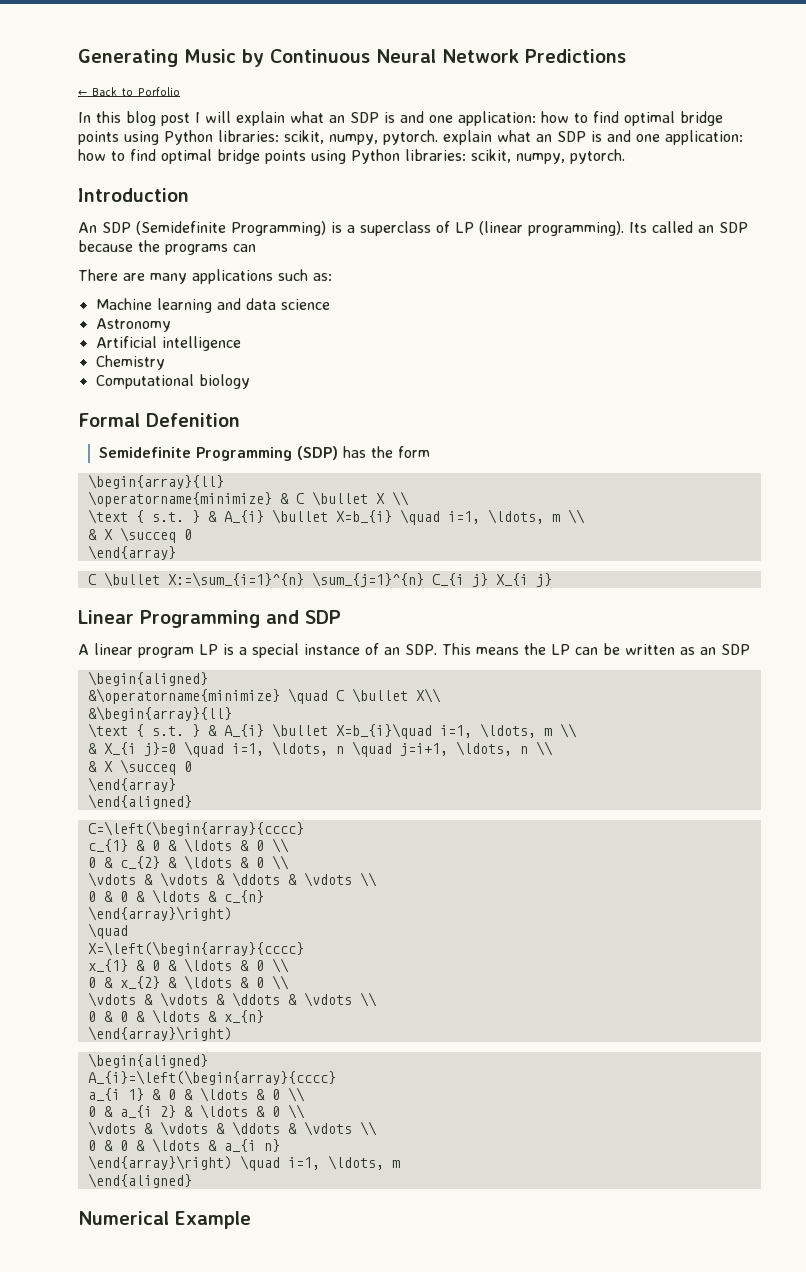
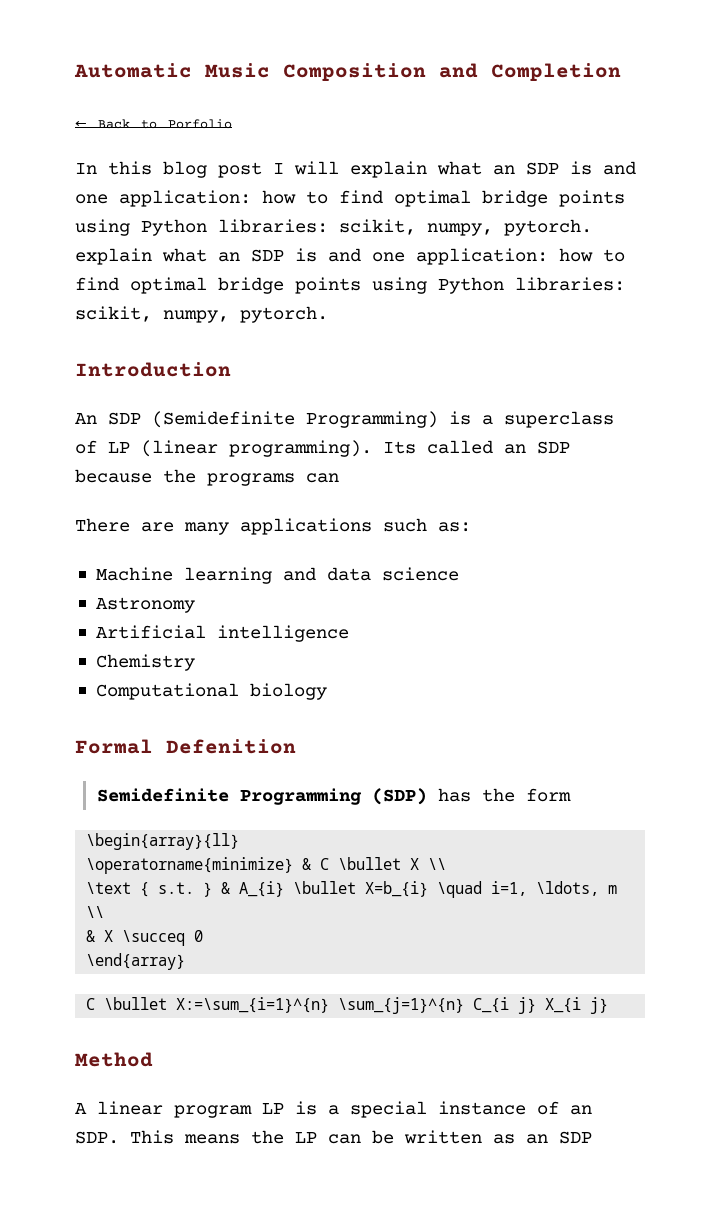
[78,49,626,67] Generating Music by Continuous Neural Network Predictions -> [74,63,621,81] Automatic Music Composition and Completion
[78,610,341,628] Linear Programming and SDP -> [75,1052,153,1067] Method
[87,671,208,686] [87,688,441,704] [87,706,232,721] [87,723,577,739] [87,741,553,757] [87,759,192,775] [87,777,176,792] [87,794,192,809] [87,821,304,836] [87,838,289,853] [87,855,289,870] [87,872,377,887] [87,889,264,904] [87,906,232,921] [87,923,128,939] [87,941,304,956] [87,958,289,973] [87,975,289,990] [87,992,377,1007] [87,1009,264,1024] [87,1026,232,1041] [87,1053,208,1068] [87,1070,336,1085] [87,1087,305,1102] [87,1104,305,1119] [87,1121,377,1136] [87,1138,280,1153] [87,1155,400,1171] [87,1173,192,1188] [78,1211,251,1229] // \begin{aligned} // &\operatorname{minimize} \quad C \bullet X\\ // &\begin{array}{ll} // \text { s.t. } & A_{i} \bullet X=b_{i}\quad i=1, \ldots, m \\ // & X_{i j}=0 \quad i=1, \ldots, n \quad j=i+1, \ldots, n \\ // & X \succeq 0 // \end{array} // \end{aligned} // C=\left(\begin{array}{cccc} // c_{1} & 0 & \ldots & 0 \\ // 0 & c_{2} & \ldots & 0 \\ // \vdots & \vdots & \ddots & \vdots \\ // 0 & 0 & \ldots & c_{n} // \end{array}\right) // \quad // X=\left(\begin{array}{cccc} // x_{1} & 0 & \ldots & 0 \\ // 0 & x_{2} & \ldots & 0 \\ // \vdots & \vdots & \ddots & \vdots \\ // 0 & 0 & \ldots & x_{n} // \end{array}\right) // \begin{aligned} // A_{i}=\left(\begin{array}{cccc} // a_{i 1} & 0 & \ldots & 0 \\ // 0 & a_{i 2} & \ldots & 0 \\ // \vdots & \vdots & \ddots & \vdots \\ // 0 & 0 & \ldots & a_{i n} // \end{array}\right) \quad i=1, \ldots, m // \end{aligned} // Numerical Example -> (592, 1137) none

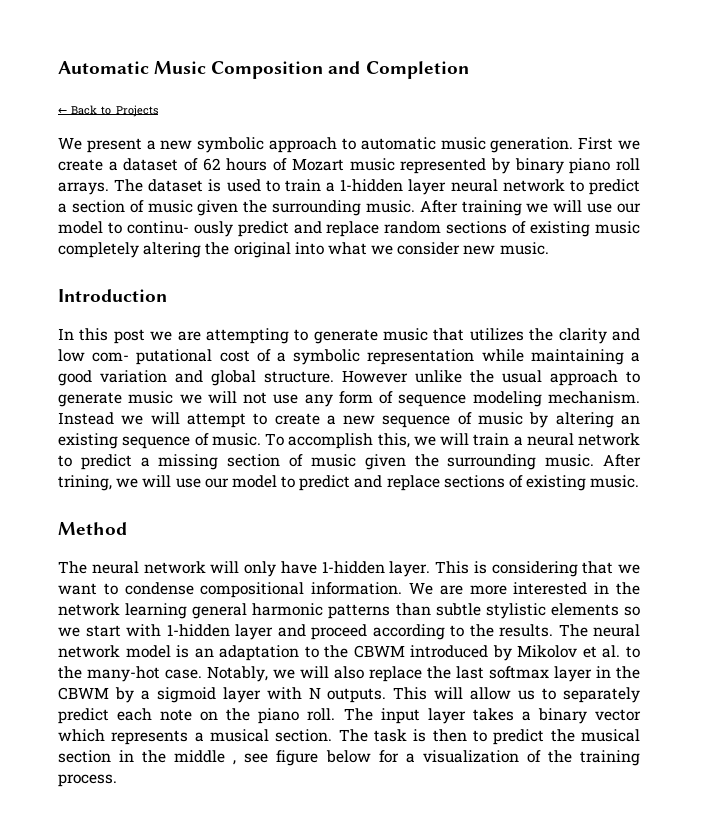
[168,119,232,129] [75,161,636,178] [75,190,625,207] [75,219,592,236] [75,248,625,265] [75,277,625,294] [75,306,328,323] [75,362,231,377] [75,411,614,428] [75,440,570,457] [75,469,339,486] [75,518,471,535] [95,567,459,584] [95,597,195,613] [95,625,349,642] [95,654,195,671] [95,683,327,700] [75,739,296,754] [96,788,571,805] [86,833,240,850] [86,857,447,874] [86,881,618,898] [86,906,105,918] [86,930,204,946] [86,953,186,970] [86,997,609,1014] [75,1052,153,1067] [75,1101,592,1118] [75,1130,592,1144] Porfolio // In this blog post I will explain what an SDP is and one application: how to find optimal bridge points using Python libraries: scikit, numpy, pytorch. explain what an SDP is and one application: how to find optimal bridge points using Python libraries: scikit, numpy, pytorch. // Introduction // An SDP (Semidefinite Programming) is a superclass of LP (linear programming). Its called an SDP because the programs can // There are many applications such as: // Machine learning and data science // Astronomy // Artificial intelligence // Chemistry // Computational biology // Formal Defenition // Semidefinite Programming (SDP) has the form // \begin{array}{ll} // \operatorname{minimize} & C \bullet X \\ // \text { s.t. } & A_{i} \bullet X=b_{i} \quad i=1, \ldots, m \\ // & X \succeq 0 // \end{array} // C \bullet X:=\sum_{i=1}^{n} \sum_{j=1}^{n} C_{i j} X_{i j} // Method // A linear program LP is a special instance of an SDP. This means the LP can be written as an SDP -> [115,105,158,117] [58,137,641,153] [58,158,641,174] [58,179,640,195] [58,200,641,216] [58,221,640,237] [58,242,549,258] [58,289,167,302] [58,328,640,344] [58,349,640,365] [58,370,640,386] [58,391,640,407] [58,412,641,428] [58,433,640,449] [58,454,641,470] [58,475,640,491] [58,522,127,535] [58,561,640,577] [58,582,640,598] [58,603,641,619] [58,624,640,640] [58,645,641,661] [58,666,640,682] [58,687,640,703] [58,708,642,724] [58,729,640,745] [58,750,641,766] [58,774,117,787] Projects // We present a new symbolic approach to automatic music generation. First we create a dataset of 62 hours of Mozart music represented by binary piano roll arrays. The dataset is used to train a 1-hidden layer neural network to predict a section of music given the surrounding music. After training we will use our model to continu- ously predict and replace random sections of existing music completely altering the original into what we consider new music. // Introduction // In this post we are attempting to generate music that utilizes the clarity and low com- putational cost of a symbolic representation while maintaining a good variation and global structure. However unlike the usual approach to generate music we will not use any form of sequence modeling mechanism. Instead we will attempt to create a new sequence of music by altering an existing sequence of music. To accomplish this, we will train a neural network to predict a missing section of music given the surrounding music. After trining, we will use our model to predict and replace sections of existing music. // Method // The neural network will only have 1-hidden layer. This is considering that we want to condense compositional information. We are more interested in the network learning general harmonic patterns than subtle stylistic elements so we start with 1-hidden layer and proceed according to the results. The neural network model is an adaptation to the CBWM introduced by Mikolov et al. to the many-hot case. Notably, we will also replace the last softmax layer in the CBWM by a sigmoid layer with N outputs. This will allow us to separately predict each note on the piano roll. The input layer takes a binary vector which represents a musical section. The task is then to predict the musical section in the middle , see figure below for a visualization of the training process.

